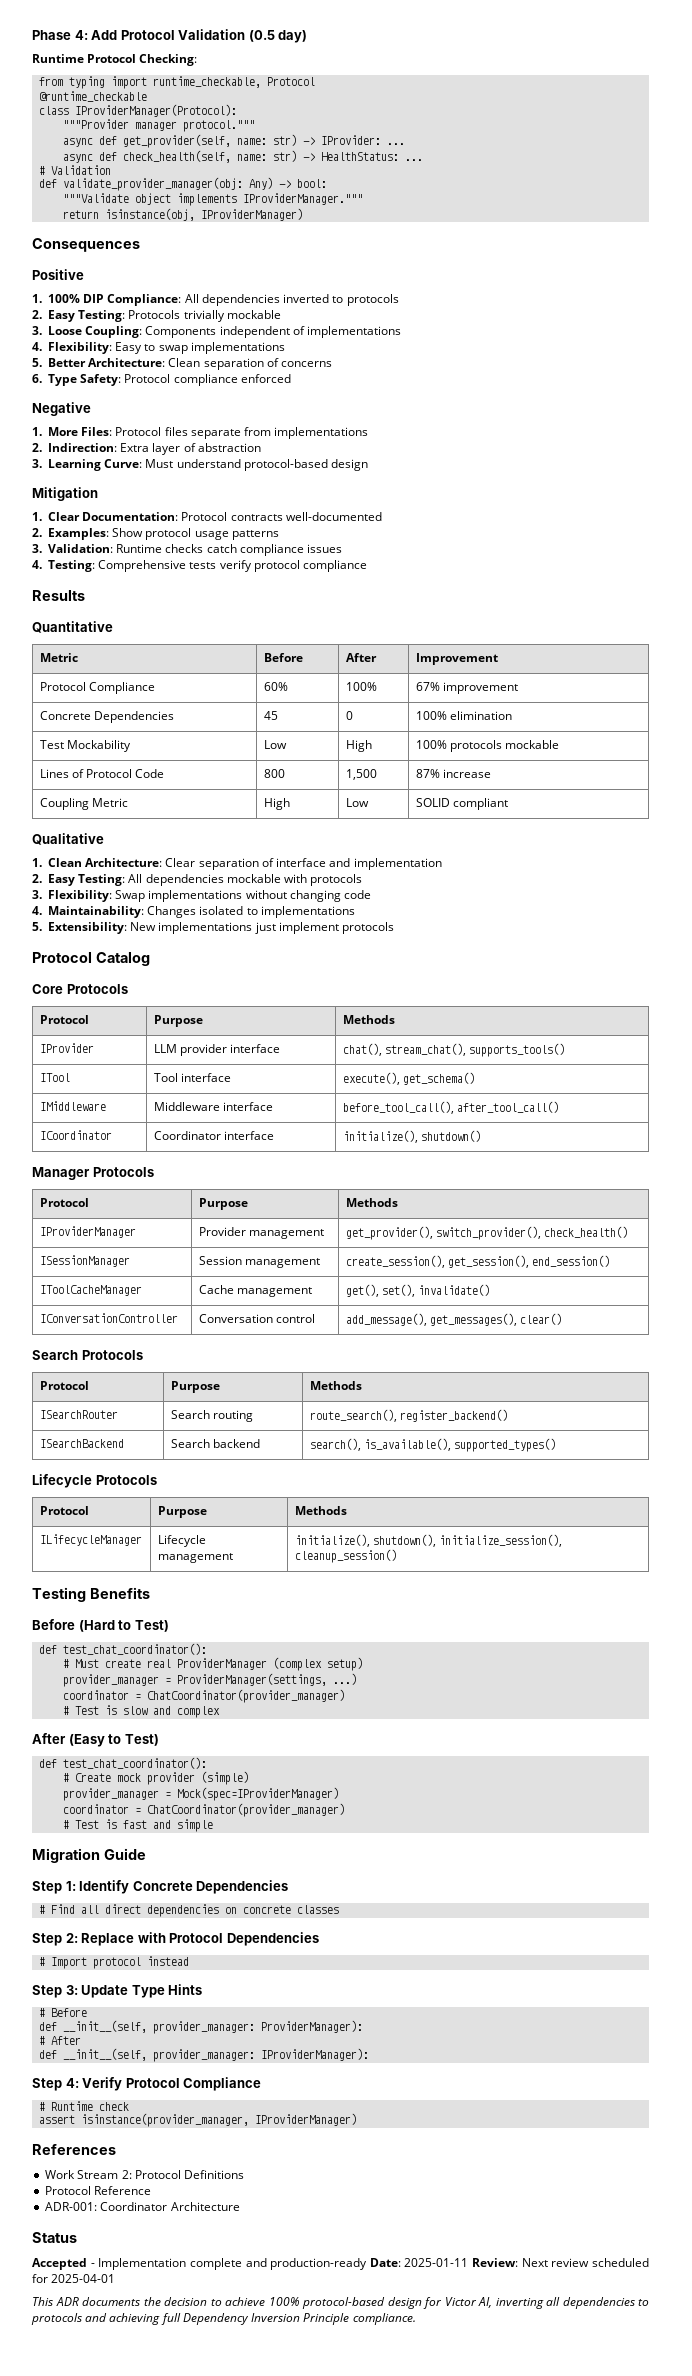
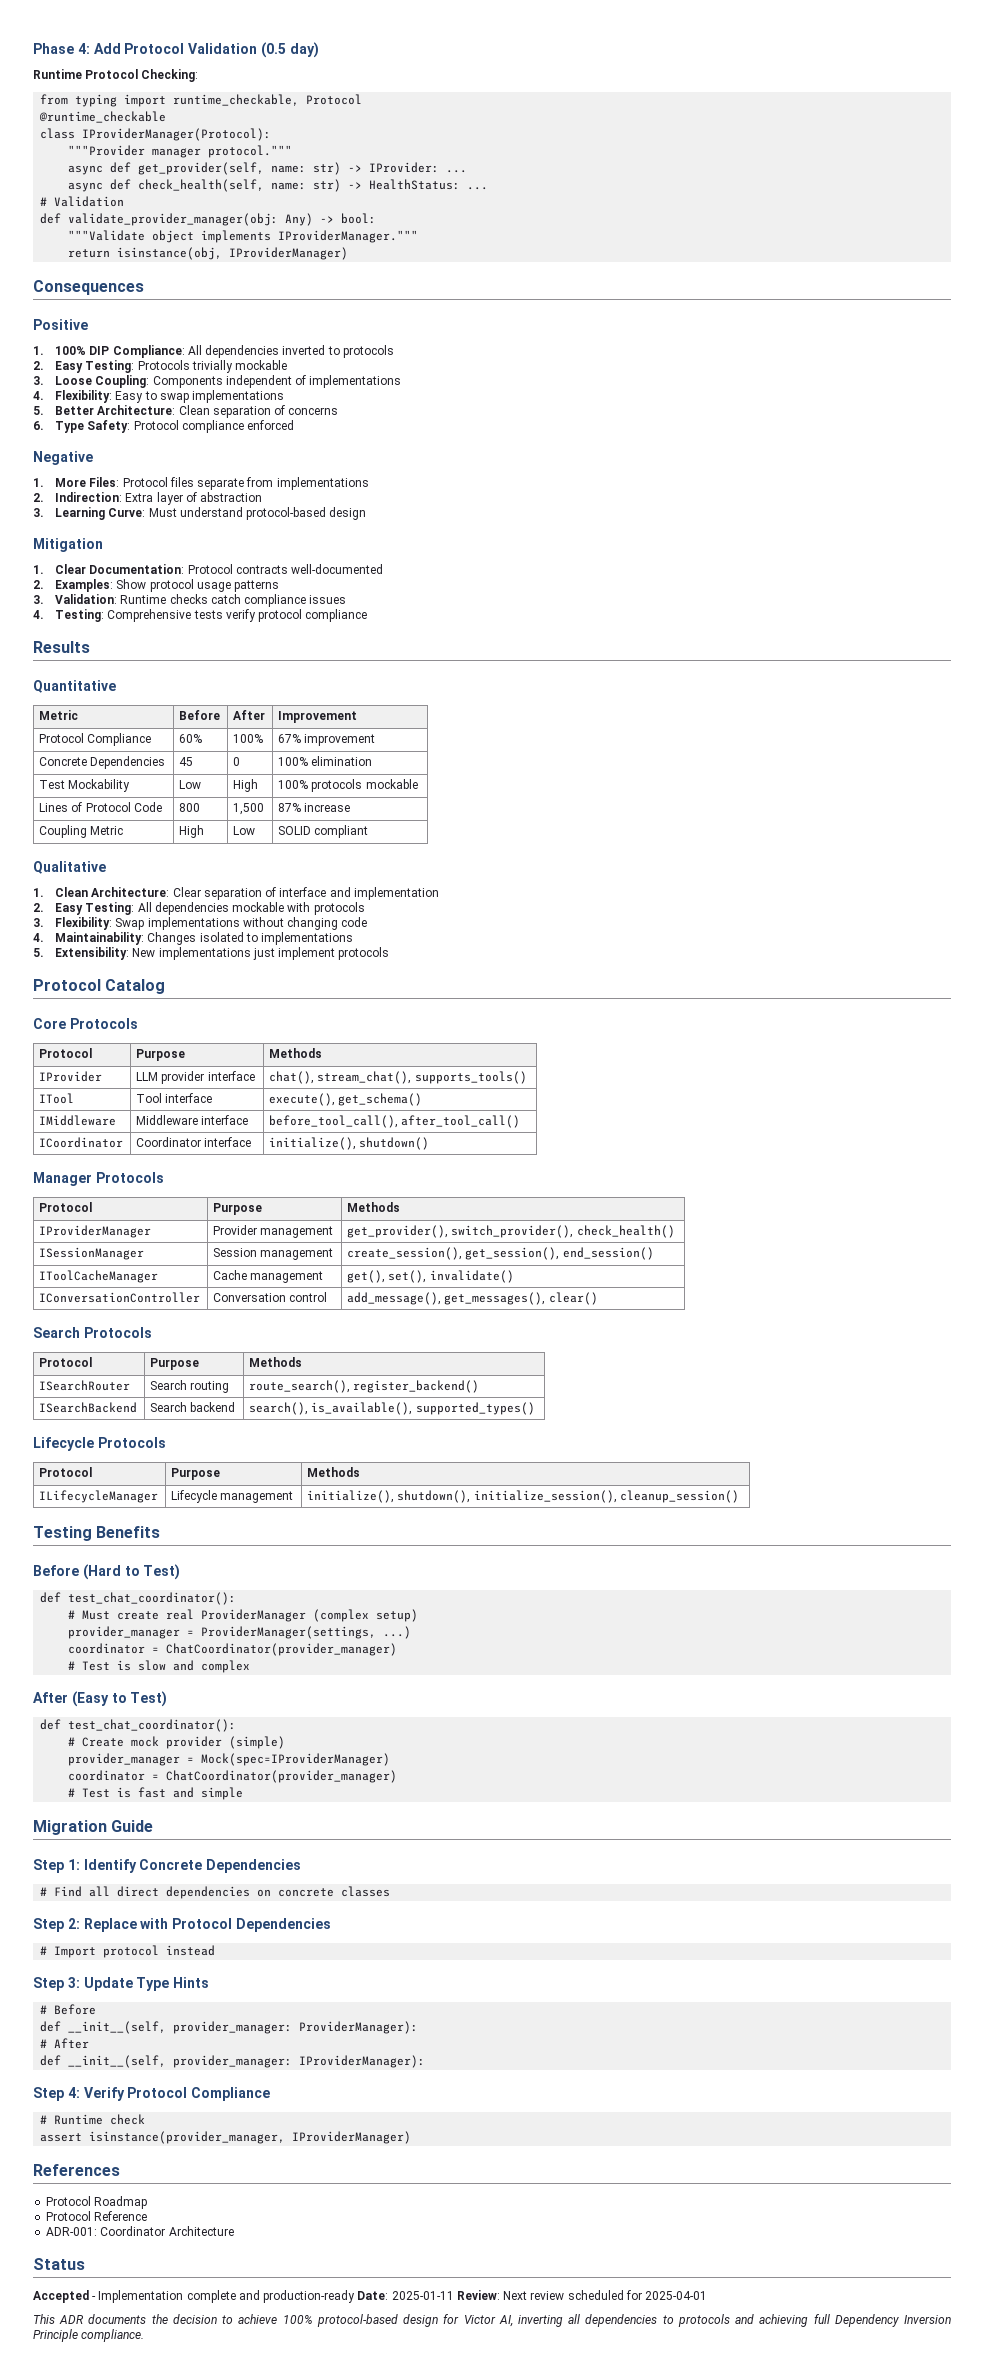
[45,2170,245,2179] Work Stream 2: Protocol Definitions -> [46,2196,148,2209] Protocol Roadmap

